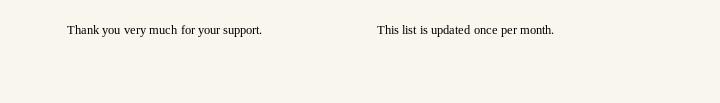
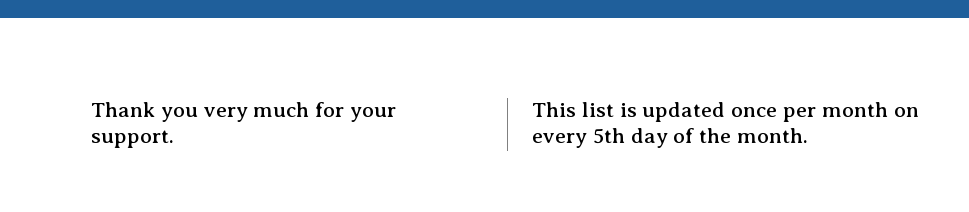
(518, 32) none -> [821,102,919,117] [532,128,732,148] month on every 5th day of the

